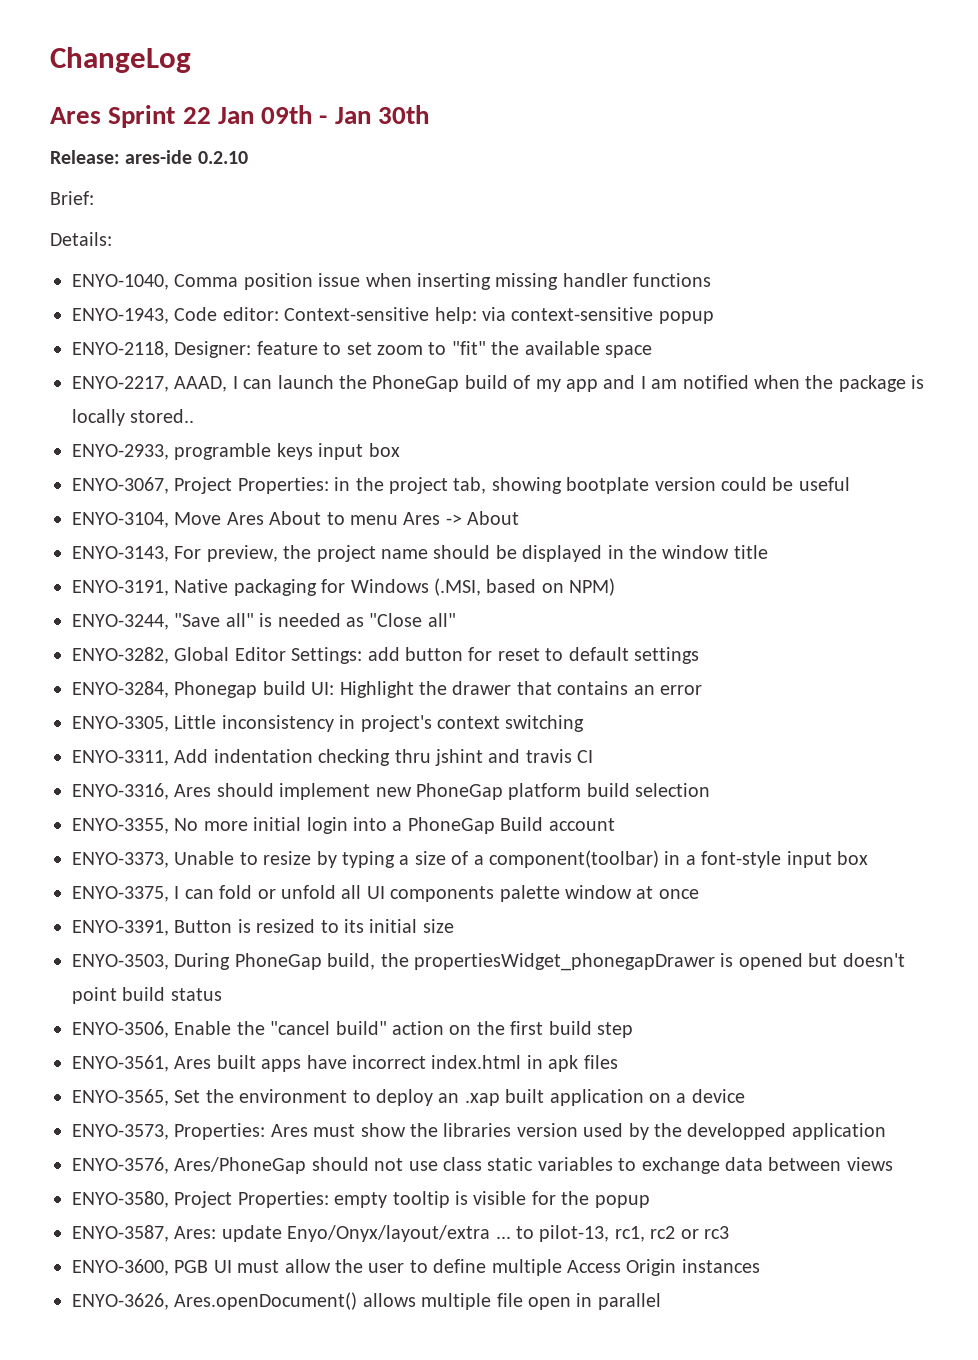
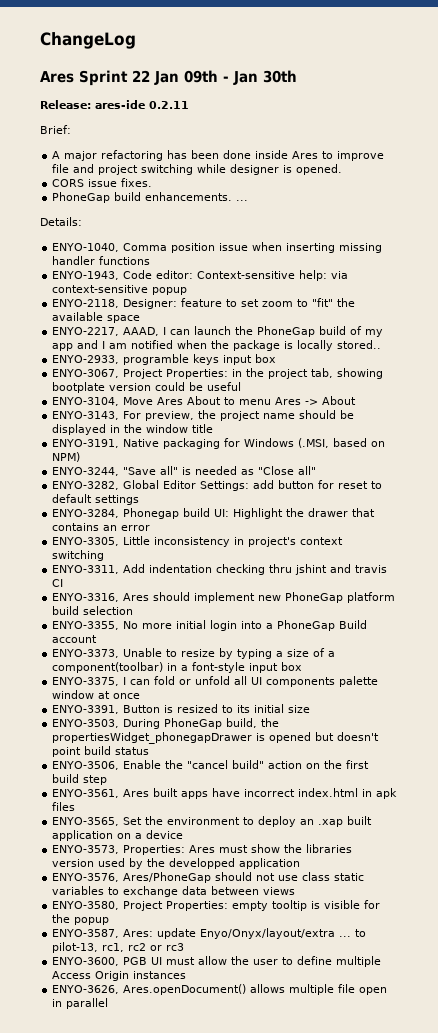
[197,151,248,164] 0.2.10 -> [149,101,189,109] 0.2.11
(94, 198) none -> [52,150,385,161] [52,164,343,175] [52,178,153,187] [52,192,249,203] // A major refactoring has been done inside Ares to improve file and project switching while designer is opened. // CORS issue fixes. // PhoneGap build enhancements. ...

